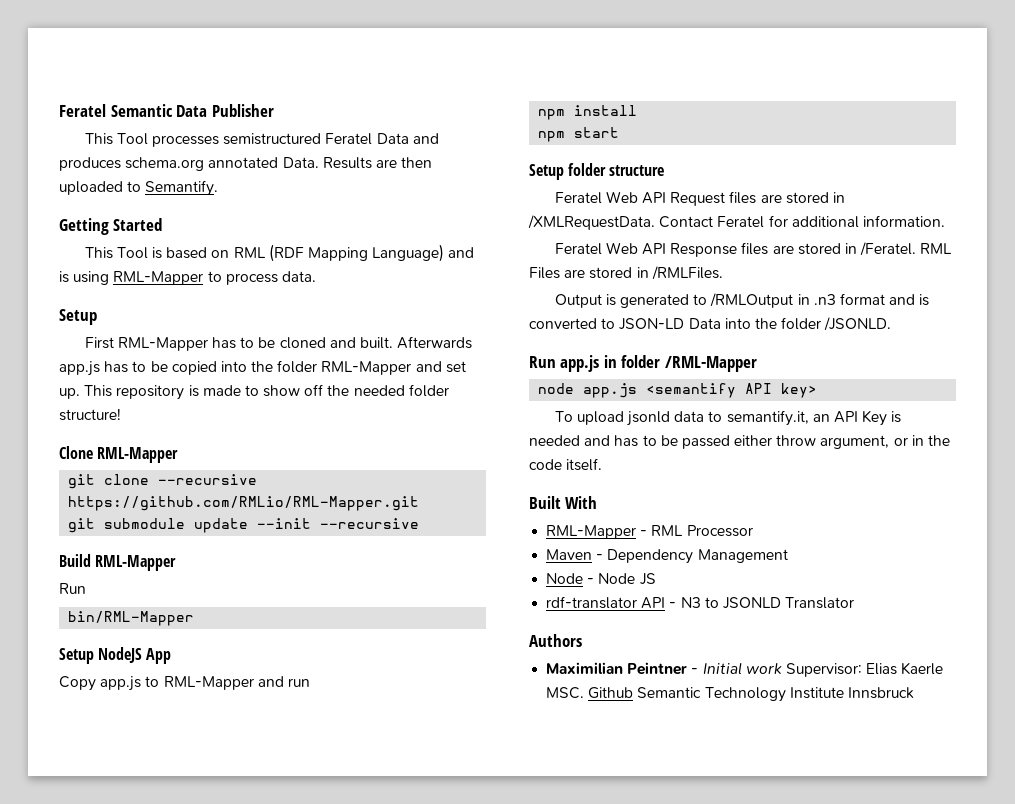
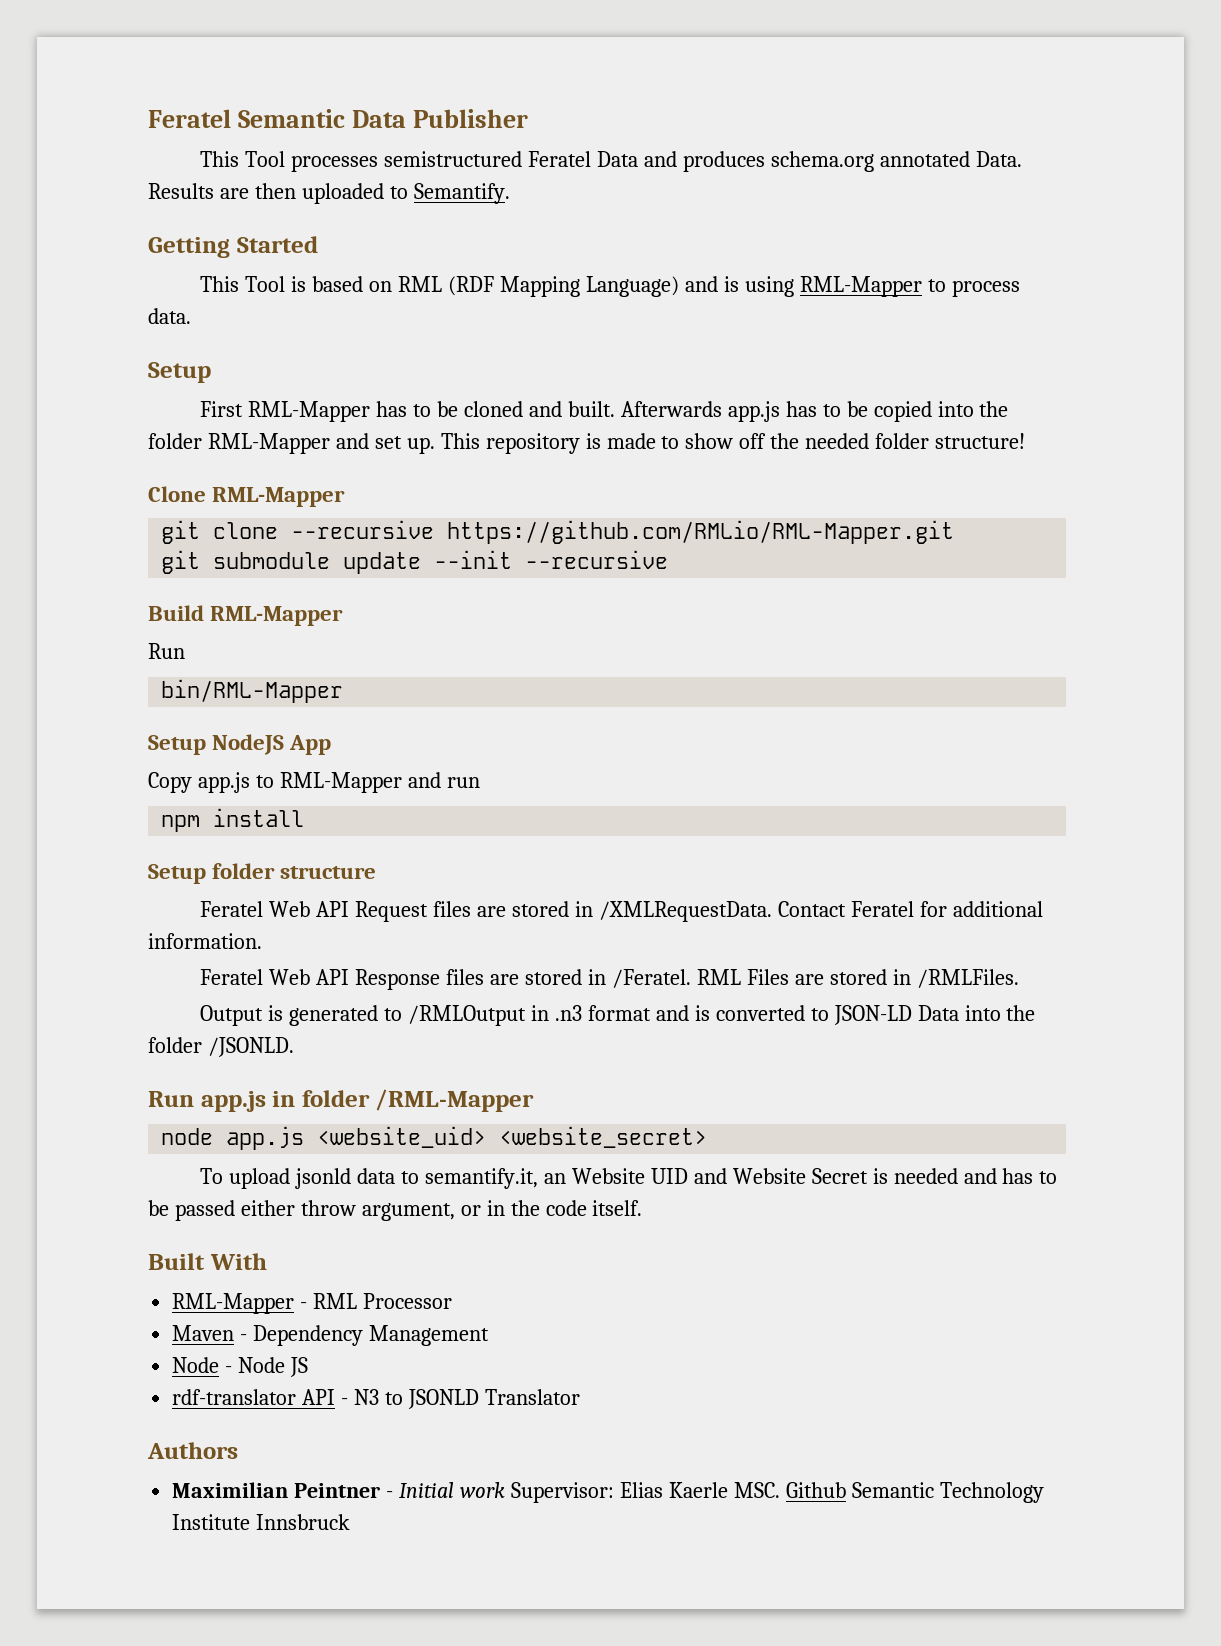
[538,127,620,142] // npm start -> (305, 817) none
[646,383,818,398] <semantify API key> -> [317,1126,708,1148] <website_uid> <website_secret>
[833,410,888,426] API Key -> [571,1168,868,1184] Website UID and Website Secret

